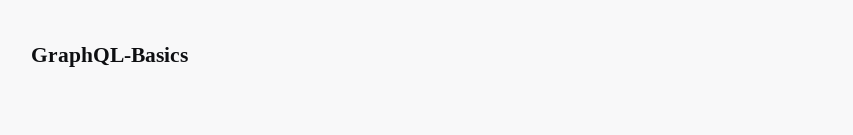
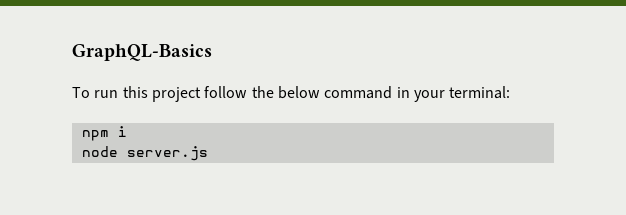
(188, 57) none -> [72,86,511,102] [81,126,127,141] [81,146,208,161] // To run this project follow the below command in your terminal: // npm i // node server.js

